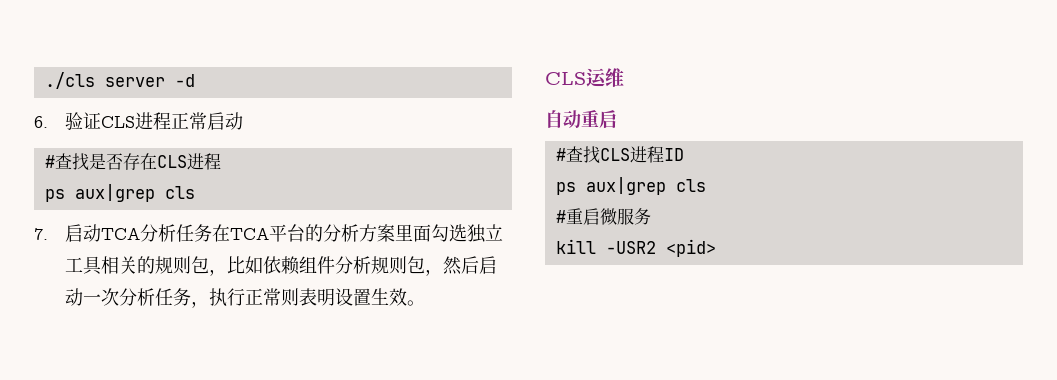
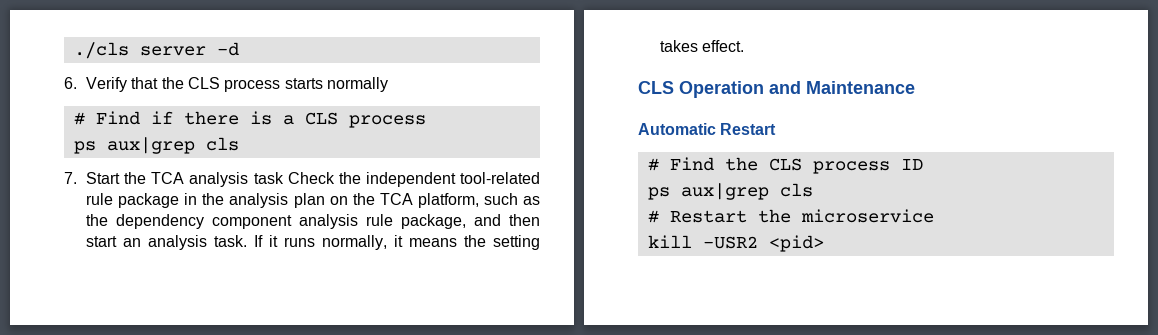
[65,112,244,130] [44,153,221,171] [44,184,195,202] [34,224,504,243] [65,256,498,276] [65,288,426,308] [545,68,624,87] [545,110,617,128] [555,146,664,164] 验证CLS进程正常启动 // #查找是否存在CLS进程 // ps aux|grep cls // 7.启动TCA分析任务在TCA平台的分析方案里面勾选独立工具相关的规则包，比如依赖组件分析规则包，然后启动一次分析任务，执行正常则表明设置生效。 // CLS运维 // 自动重启 // #查找CLS进程 -> [86,77,389,92] [73,111,426,128] [73,137,239,154] [64,172,540,187] [86,193,540,208] [86,214,540,229] [86,235,541,250] [660,40,745,52] [638,81,915,98] [638,123,777,135] [647,157,890,174] Verify that the CLS process starts normally // # Find if there is a CLS process // ps aux|grep cls // 7. Start the TCA analysis task Check the independent tool-related rule package in the analysis plan on the TCA platform, such as the dependency component analysis rule package, and then start an analysis task. If it runs normally, it means the setting takes effect. // CLS Operation and Maintenance // Automatic Restart // # Find the CLS process
[565,208,651,225] 重启微服务 -> [669,209,934,223] Restart the microservice

